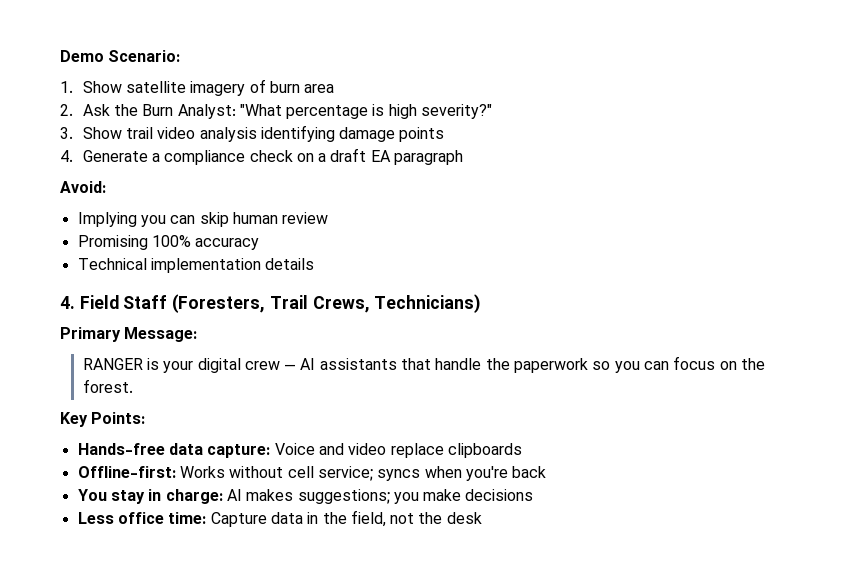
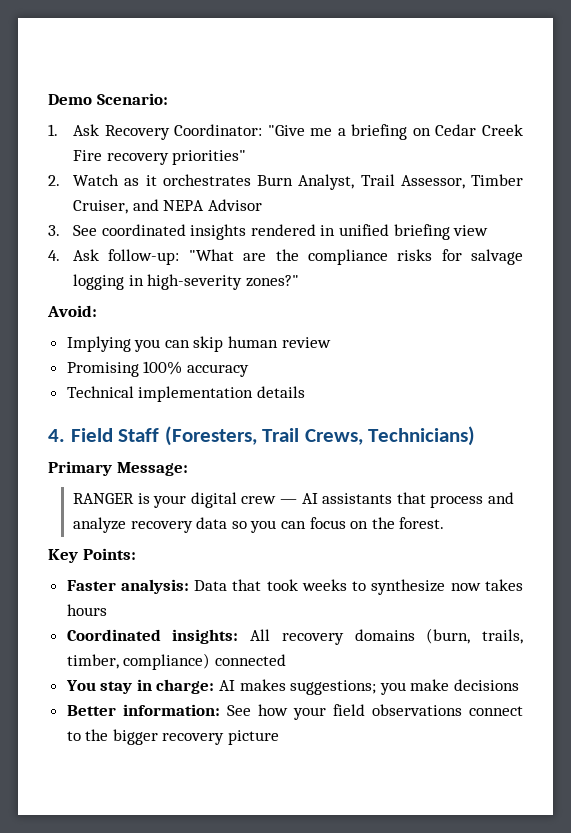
[82,79,335,96] [60,104,493,119] [60,125,445,142] [60,148,464,165] Show satellite imagery of burn area // 2. Ask the Burn Analyst: "What percentage is high severity?" // 3. Show trail video analysis identifying damage points // 4. Generate a compliance check on a draft EA paragraph -> [73,124,523,140] [73,150,247,165] [48,174,523,190] [73,199,262,214] [48,224,489,240] [48,249,523,265] [73,274,299,290] Ask Recovery Coordinator: "Give me a briefing on Cedar Creek Fire recovery priorities" // 2. Watch as it orchestrates Burn Analyst, Trail Assessor, Timber Cruiser, and NEPA Advisor // 3. See coordinated insights rendered in unified briefing view // 4. Ask follow-up: "What are the compliance risks for salvage logging in high-severity zones?"
[435,358,589,373] handle the paperwork -> [430,492,514,508] [73,517,228,533] process and analyze recovery data
[77,443,522,458] [77,466,547,481] Hands-free data capture: Voice and video replace clipboards // Offline-first: Works without cell service; syncs when you're back -> [66,579,523,595] [66,604,107,616] [66,628,523,645] [66,653,286,670] Faster analysis: Data that took weeks to synthesize now takes hours // Coordinated insights: All recovery domains (burn, trails, timber, compliance) connected
[77,510,482,527] Less office time: Capture data in the field, not the desk -> [66,704,523,720] [66,729,280,745] Better information: See how your field observations connect to the bigger recovery picture

